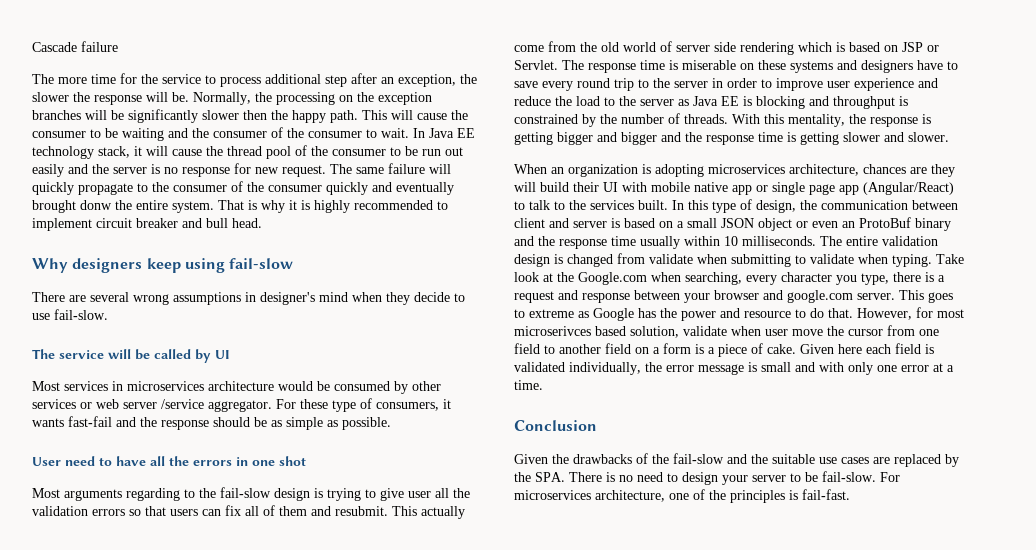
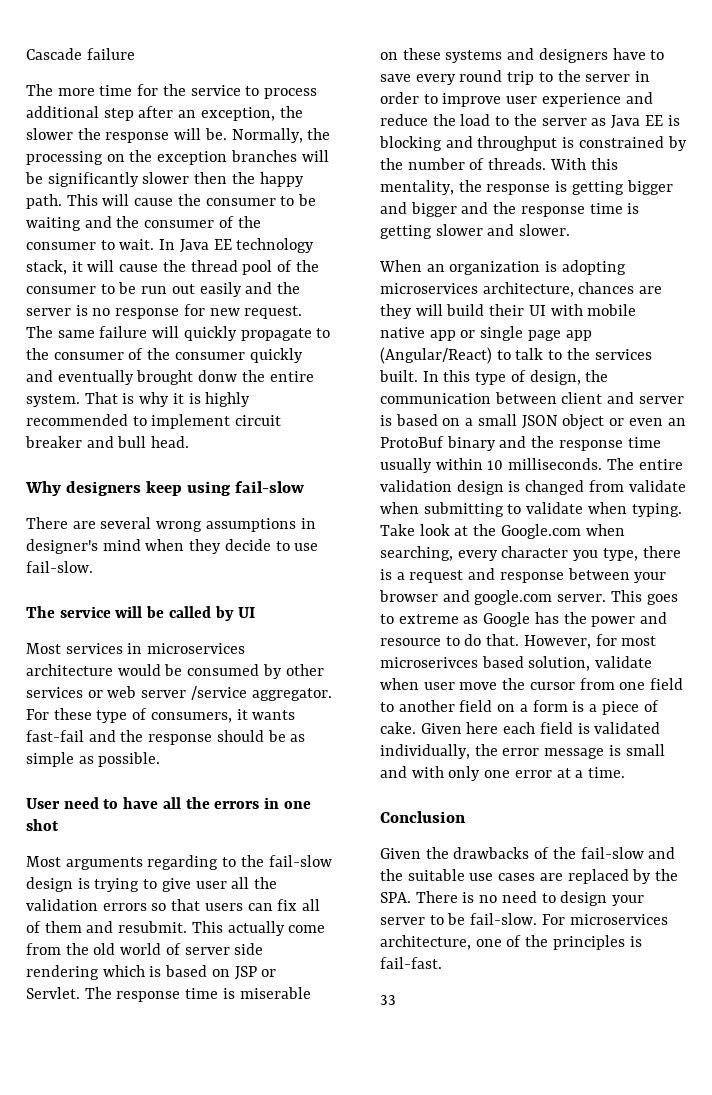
(850, 494) none -> [380,995,396,1005] // 33

